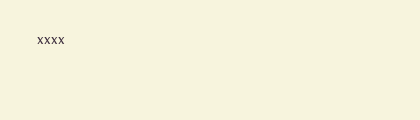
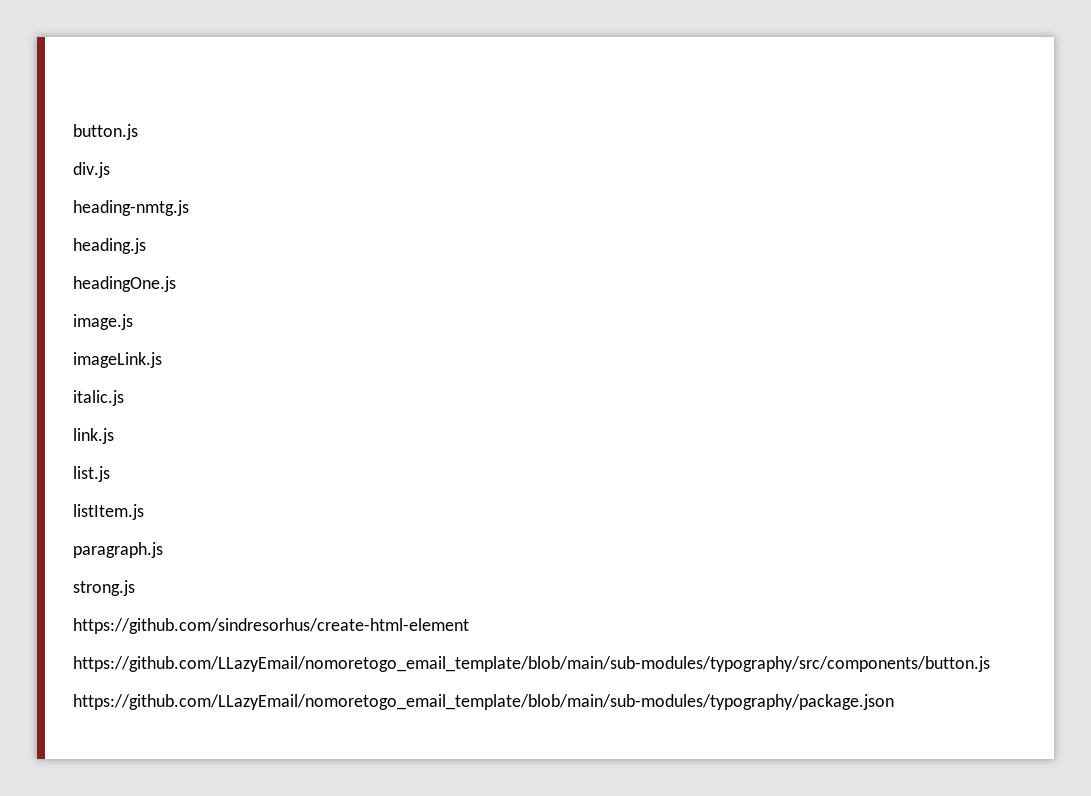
[37,37,65,44] xxxx -> [73,124,138,140] [73,162,110,178] [73,200,189,216] [73,238,146,254] [73,276,176,292] [73,314,133,330] [73,352,162,368] [73,390,124,406] [73,428,114,444] [73,466,110,482] [73,504,144,520] [73,542,163,558] [73,580,135,596] [73,618,469,634] [73,656,990,672] [73,694,894,710] button.js // div.js // heading-nmtg.js // heading.js // headingOne.js // image.js // imageLink.js // italic.js // link.js // list.js // listItem.js // paragraph.js // strong.js // https://github.com/sindresorhus/create-html-element // https://github.com/LLazyEmail/nomoretogo_email_template/blob/main/sub-modules/typography/src/components/button.js // https://github.com/LLazyEmail/nomoretogo_email_template/blob/main/sub-modules/typography/package.json

